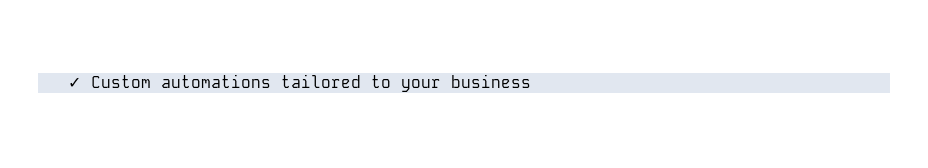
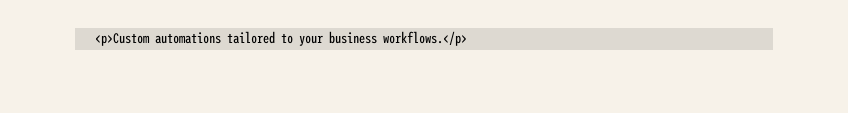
[68,75,152,88] ✓ Custom -> [95,33,151,46] <p>Custom
(532, 81) none -> [383,31,468,46] workflows.</p>

